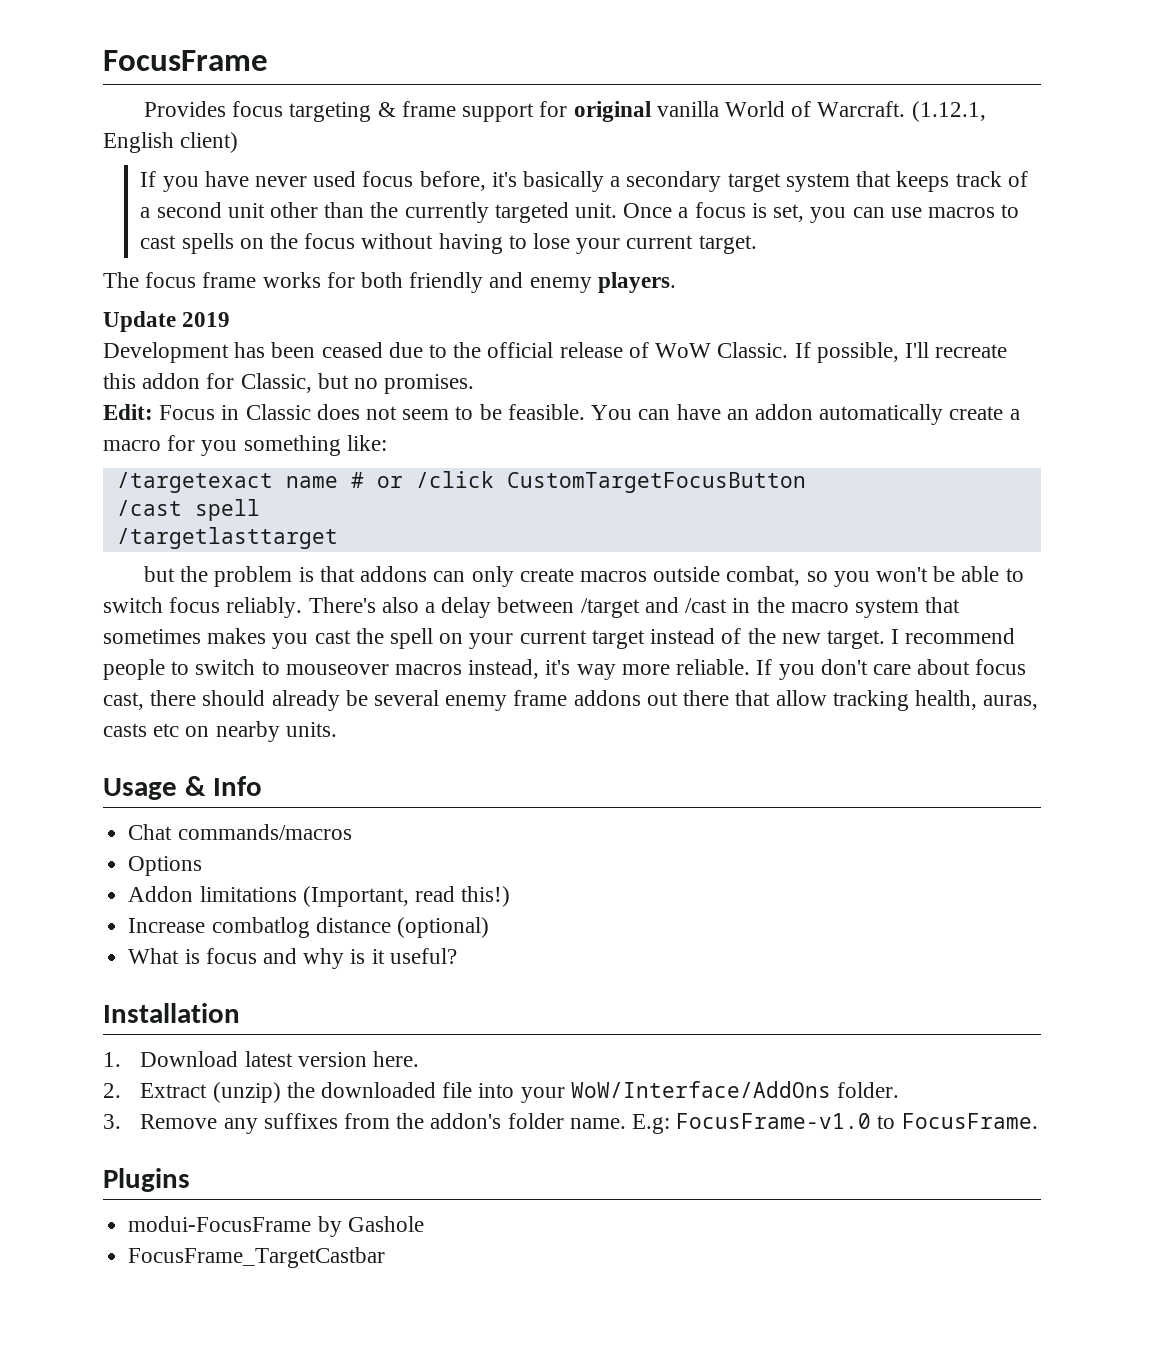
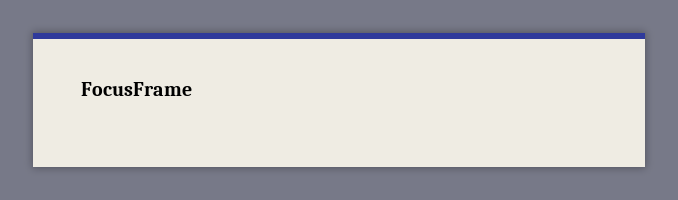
[144,101,986,122] [103,132,239,153] [140,171,1028,192] [140,202,1020,223] [140,233,757,254] [103,272,676,293] [103,311,231,332] [103,342,1008,363] [103,373,475,394] [103,404,1020,425] [103,435,387,456] [116,471,806,493] [116,499,260,521] [116,527,338,549] [144,566,1024,587] [103,597,961,618] [103,628,1016,649] [103,659,1027,680] [103,690,1039,711] [103,721,337,742] [103,776,262,800] [128,824,352,840] [128,856,203,876] [128,886,511,907] [128,917,489,938] [128,948,457,969] [103,1003,240,1023] [103,1051,420,1067] [103,1081,900,1103] [103,1113,1038,1134] [103,1168,190,1192] [128,1216,424,1237] [128,1247,386,1268] // Provides focus targeting & frame support for original vanilla World of Warcraft. (1.12.1, English client) // If you have never used focus before, it's basically a secondary target system that keeps track of a second unit other than the currently targeted unit. Once a focus is set, you can use macros to cast spells on the focus without having to lose your current target. // The focus frame works for both friendly and enemy players. // Update 2019 // Development has been ceased due to the official release of WoW Classic. If possible, I'll recreate this addon for Classic, but no promises. // Edit: Focus in Classic does not seem to be feasible. You can have an addon automatically create a macro for you something like: // /targetexact name # or /click CustomTargetFocusButton // /cast spell // /targetlasttarget // but the problem is that addons can only create macros outside combat, so you won't be able to switch focus reliably. There's also a delay between /target and /cast in the macro system that sometimes makes you cast the spell on your current target instead of the new target. I recommend people to switch to mouseover macros instead, it's way more reliable. If you don't care about focus cast, there should already be several enemy frame addons out there that allow tracking health, auras, casts etc on nearby units. // Usage & Info // Chat commands/macros // Options // Addon limitations (Important, read this!) // Increase combatlog distance (optional) // What is focus and why is it useful? // Installation // 1. Download latest version here. // 2. Extract (unzip) the downloaded file into your WoW/Interface/AddOns folder. // 3. Remove any suffixes from the addon's folder name. E.g: FocusFrame-v1.0 to FocusFrame. // Plugins // modui-FocusFrame by Gashole // FocusFrame_TargetCastbar -> (192, 89) none

